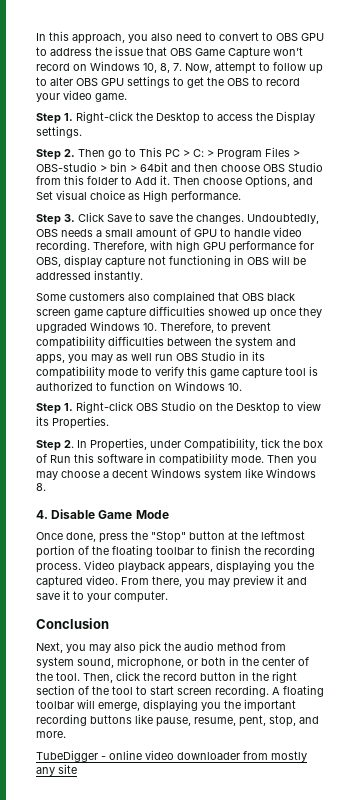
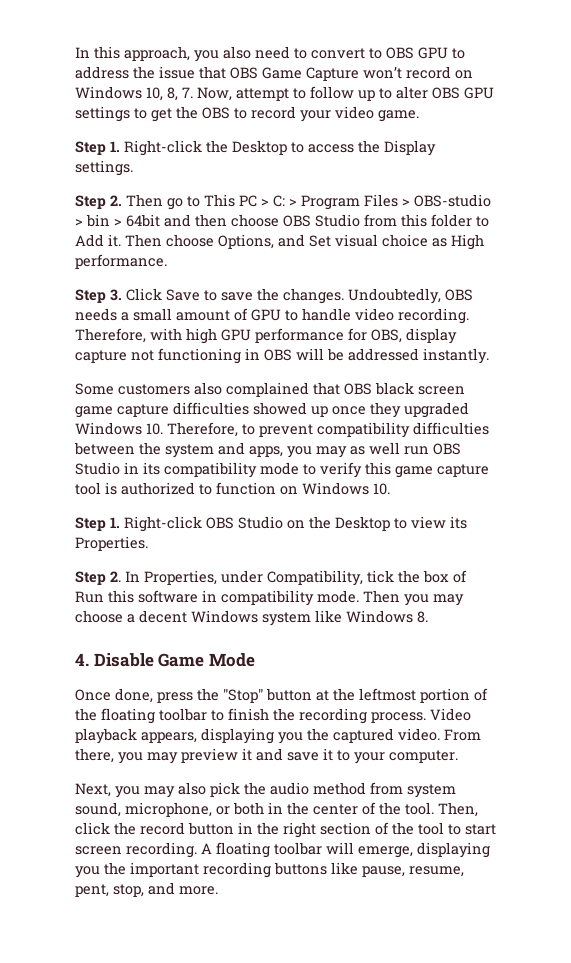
[36,618,109,629] // Conclusion -> (458, 756) none
[36,750,307,762] [36,764,77,776] // TubeDigger - online video downloader from mostly any site -> (218, 890) none

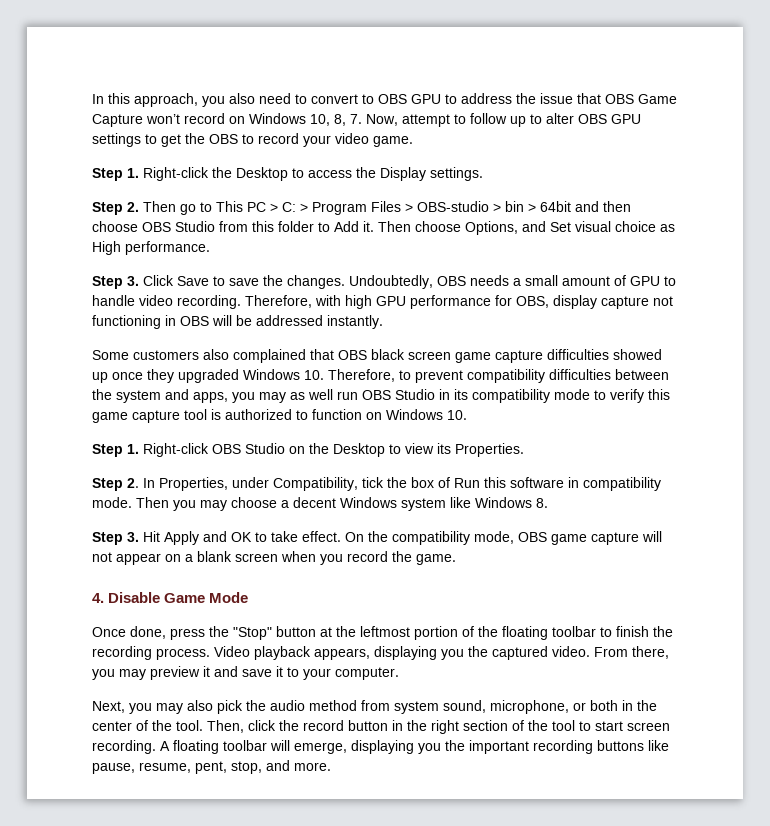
(428, 617) none -> [92,531,662,545] [92,551,456,565] // Step 3. Hit Apply and OK to take effect. On the compatibility mode, OBS game capture will not appear on a blank screen when you record the game.

